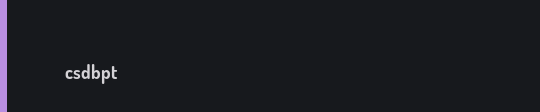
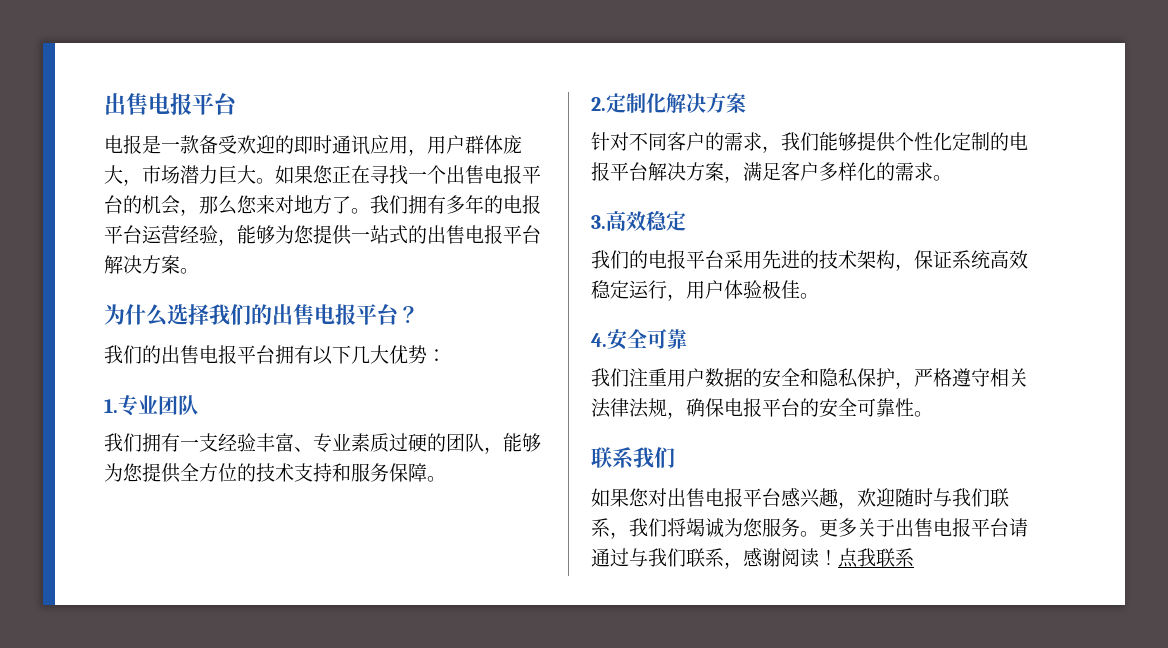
[65,64,118,84] csdbpt -> [104,93,237,115] [104,135,522,156] [104,165,541,186] [104,195,541,216] [104,225,541,246] [104,255,199,274] [104,304,419,327] [104,345,446,365] [104,394,198,416] [104,433,541,454] [104,463,446,483] [591,93,746,113] [591,132,1028,153] [591,162,952,183] [591,211,686,231] [591,250,1028,271] [591,280,819,301] [591,329,687,350] [591,368,1028,389] [591,398,933,419] [591,447,675,469] [591,488,1009,509] [591,518,1028,539] [591,548,914,569] 出售电报平台 // 电报是一款备受欢迎的即时通讯应用，用户群体庞大，市场潜力巨大。如果您正在寻找一个出售电报平台的机会，那么您来对地方了。我们拥有多年的电报平台运营经验，能够为您提供一站式的出售电报平台解决方案。 // 为什么选择我们的出售电报平台？ // 我们的出售电报平台拥有以下几大优势： // 1.专业团队 // 我们拥有一支经验丰富、专业素质过硬的团队，能够为您提供全方位的技术支持和服务保障。 // 2.定制化解决方案 // 针对不同客户的需求，我们能够提供个性化定制的电报平台解决方案，满足客户多样化的需求。 // 3.高效稳定 // 我们的电报平台采用先进的技术架构，保证系统高效稳定运行，用户体验极佳。 // 4.安全可靠 // 我们注重用户数据的安全和隐私保护，严格遵守相关法律法规，确保电报平台的安全可靠性。 // 联系我们 // 如果您对出售电报平台感兴趣，欢迎随时与我们联系，我们将竭诚为您服务。更多关于出售电报平台请通过与我们联系，感谢阅读！点我联系

